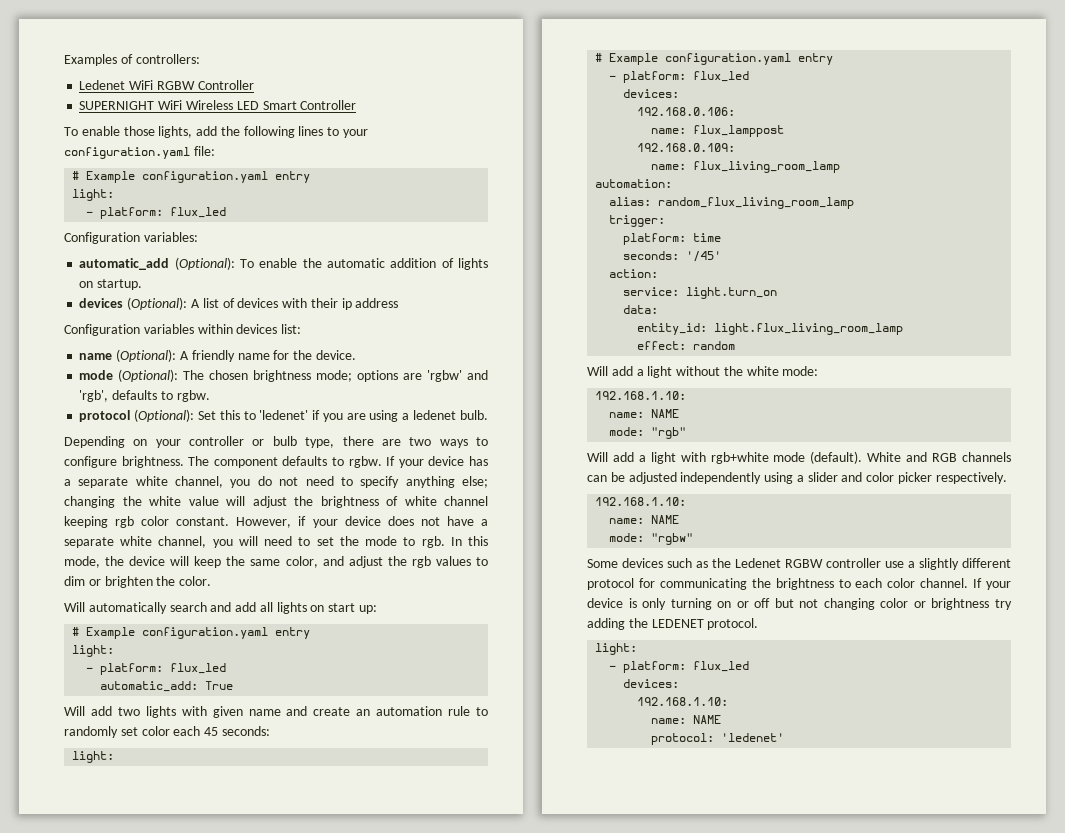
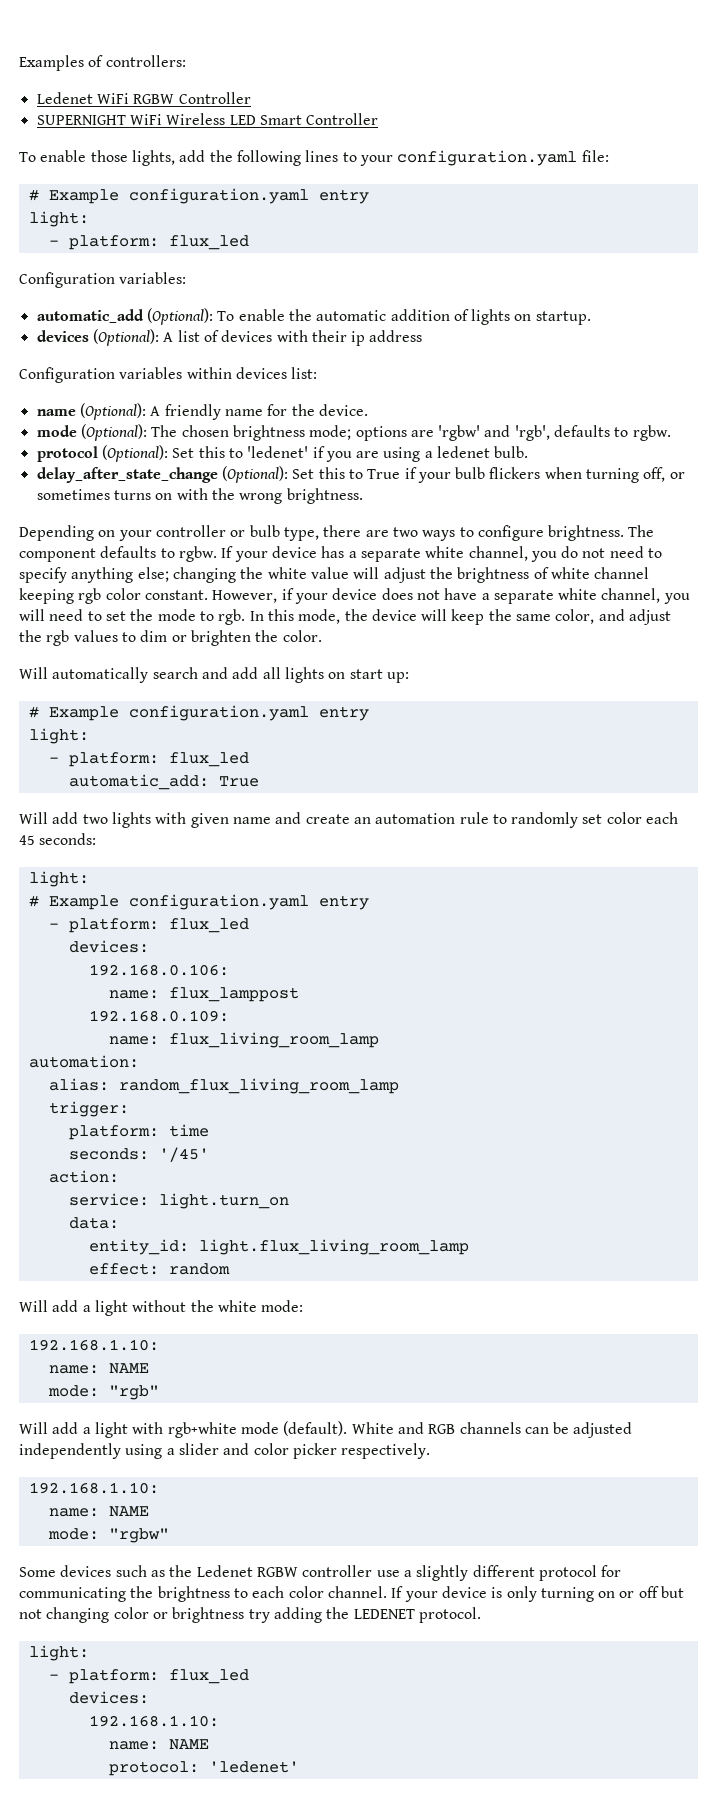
(488, 415) none -> [36,466,685,483] [36,488,363,504] // delay_after_state_change (Optional): Set this to True if your bulb flickers when turning off, or sometimes turns on with the wrong brightness.

